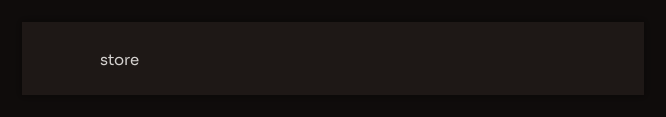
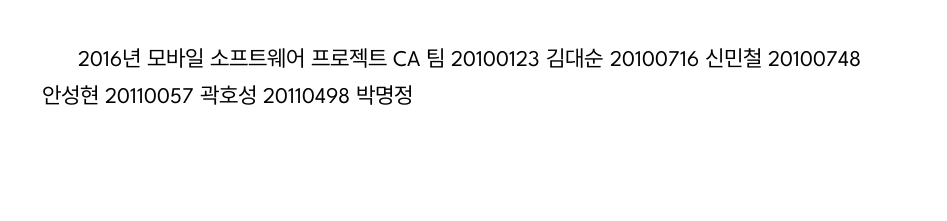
[100,54,139,66] store -> [77,48,861,68] [42,85,414,105] 2016년 모바일 소프트웨어 프로젝트 CA 팀 20100123 김대순 20100716 신민철 20100748 안성현 20110057 곽호성 20110498 박명정

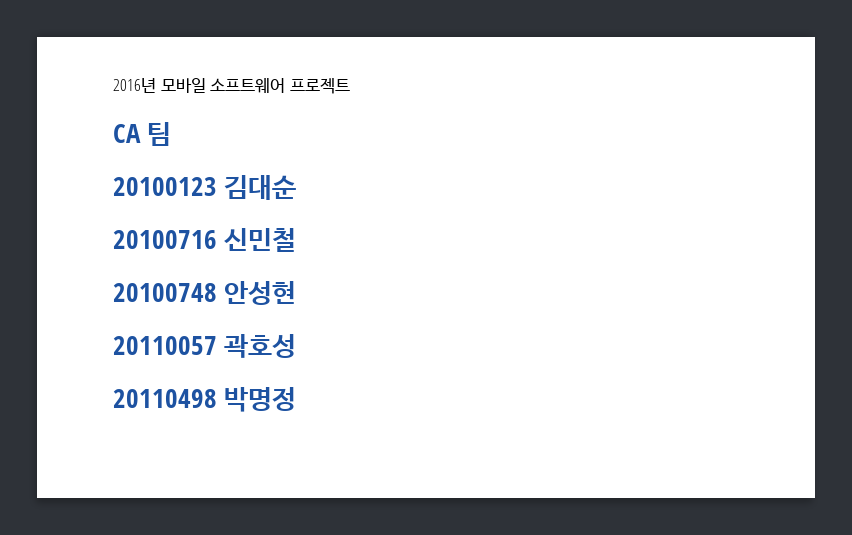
(388, 58) none -> (350, 86) //
(446, 58) none -> (172, 134) //
(604, 58) none -> (297, 187) //
(762, 58) none -> (297, 240) //
(99, 95) none -> (297, 293) //
(258, 95) none -> (297, 346) //

